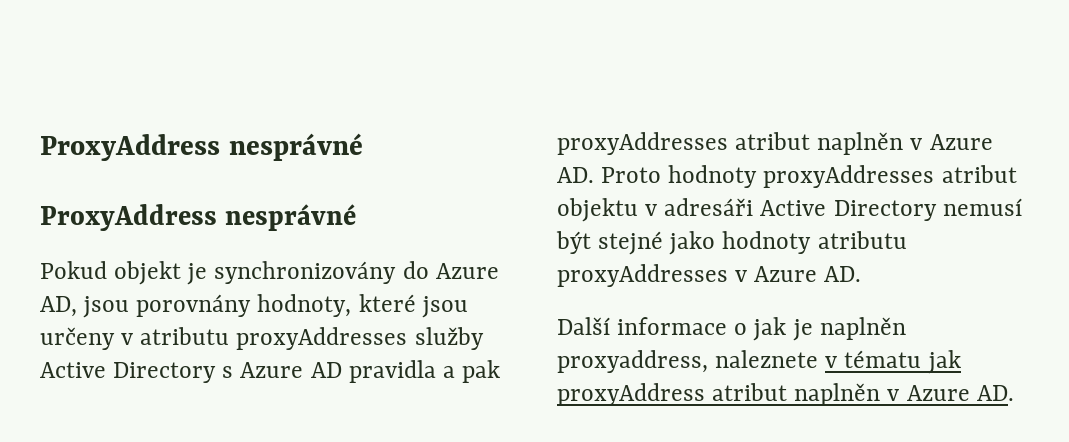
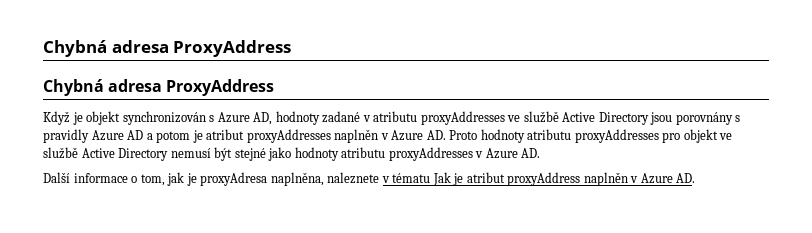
[40,133,363,161] [40,204,357,231] [40,261,499,285] [40,294,468,318] [40,327,484,350] [40,360,501,383] [557,132,811,155] ProxyAddress nesprávné // ProxyAddress nesprávné // Pokud objekt je synchronizovány do Azure AD, jsou porovnány hodnoty, které jsou určeny v atributu proxyAddresses služby Active Directory s Azure AD pravidla a pak proxyAddresses atribut -> [43,40,292,57] [43,79,275,96] [43,111,741,125] [43,129,331,143] Chybná adresa ProxyAddress // Chybná adresa ProxyAddress // Když je objekt synchronizován s Azure AD, hodnoty zadané v atributu proxyAddresses ve službě Active Directory jsou porovnány s pravidly Azure AD a potom je atribut proxyAddresses
[763,165,1017,188] [557,198,754,222] proxyAddresses atribut objektu v adresáři -> [527,129,733,143] [43,147,78,159] atributu proxyAddresses pro objekt ve službě
(748, 329) none -> [140,174,165,186] tom,
[819,317,906,340] [557,350,708,373] naplněn proxyaddress, -> [200,172,324,186] proxyAdresa naplněna,
[927,350,961,374] [557,383,788,406] jak proxyAddress atribut -> [432,172,581,186] Jak je atribut proxyAddress

